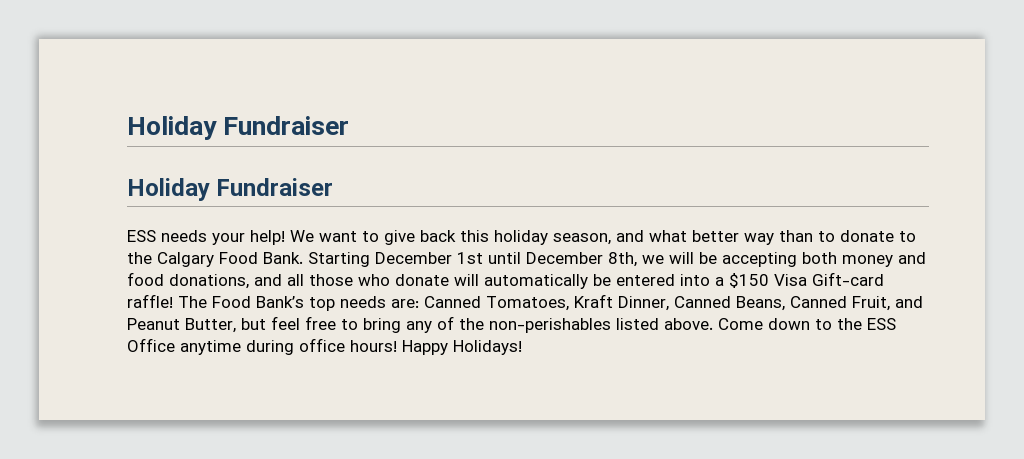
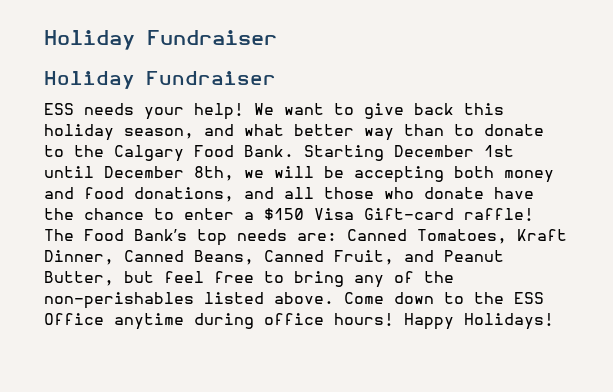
[454,274,710,289] will automatically be entered into -> [494,187,534,199] [44,208,234,220] have the chance to enter

